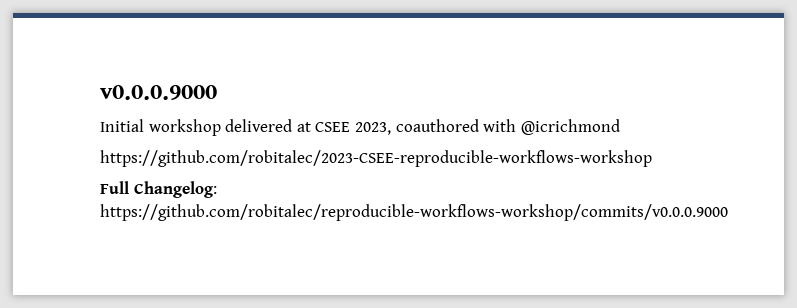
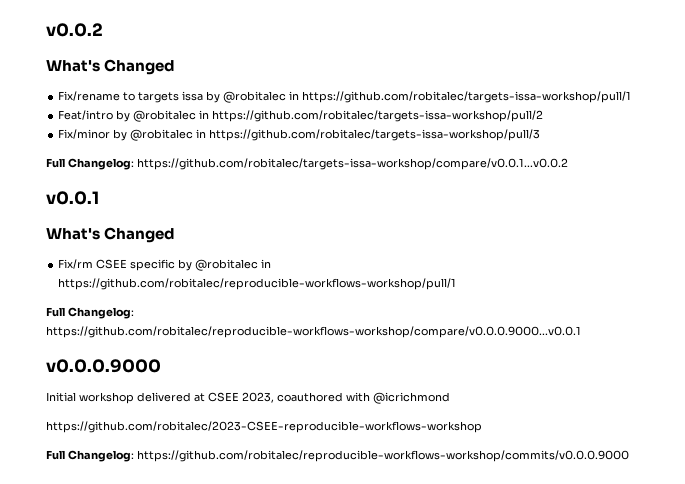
(100, 92) none -> [46,23,103,37] [46,59,176,75] [58,91,632,103] [58,110,544,122] [58,129,541,141] [46,158,568,170] [46,191,99,205] [46,227,176,243] [58,259,272,271] [58,278,457,290] [46,307,134,319] [46,326,581,338] v0.0.2 // What's Changed // Fix/rename to targets issa by @robitalec in https://github.com/robitalec/targets-issa-workshop/pull/1 // Feat/intro by @robitalec in https://github.com/robitalec/targets-issa-workshop/pull/2 // Fix/minor by @robitalec in https://github.com/robitalec/targets-issa-workshop/pull/3 // Full Changelog: https://github.com/robitalec/targets-issa-workshop/compare/v0.0.1...v0.0.2 // v0.0.1 // What's Changed // Fix/rm CSEE specific by @robitalec in https://github.com/robitalec/reproducible-workflows-workshop/pull/1 // Full Changelog: https://github.com/robitalec/reproducible-workflows-workshop/compare/v0.0.0.9000...v0.0.1 //

